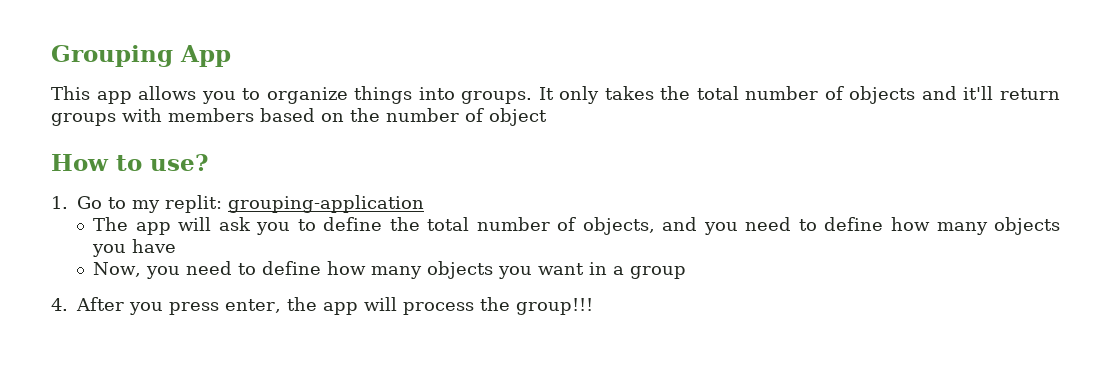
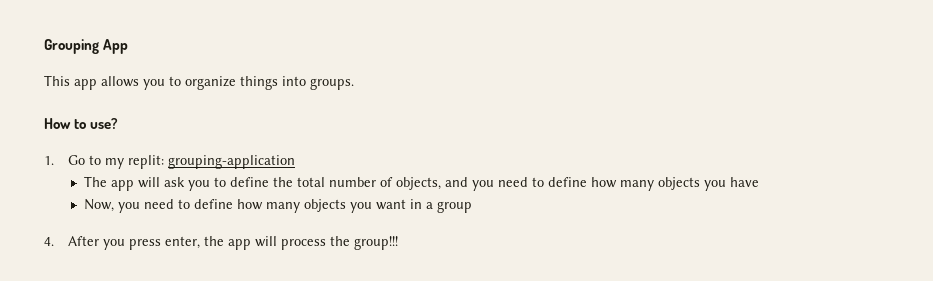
[538,86,1060,104] [51,108,547,126] It only takes the total number of objects and it'll return groups with members based on the number of object -> (354, 84) none

